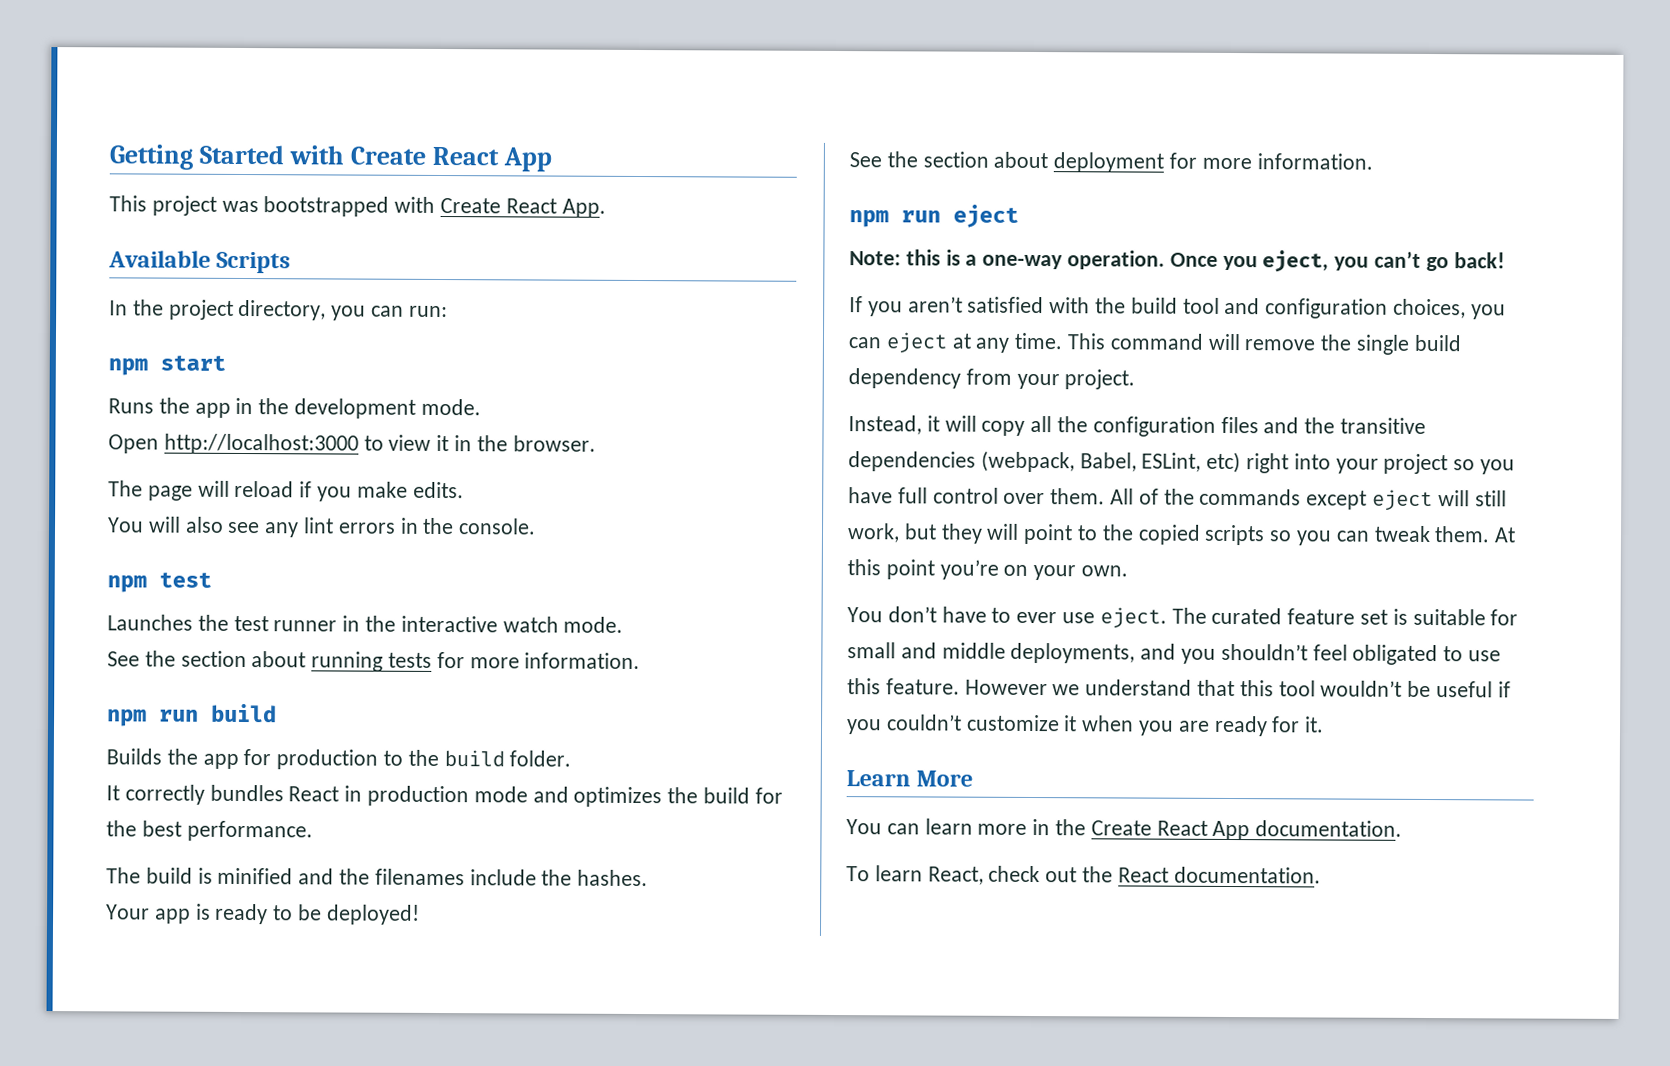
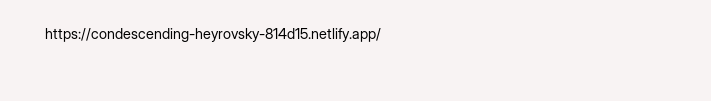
[109,144,553,172] [109,195,606,218] [108,250,292,274] [109,299,448,321] [108,355,226,376] [108,397,481,419] [108,433,596,455] [108,480,464,502] [107,516,537,538] [107,572,212,593] [107,614,624,633] [107,650,641,672] [107,703,277,727] [106,748,572,770] [106,784,783,808] [106,820,313,842] [106,867,649,887] [106,903,420,925] [849,151,1373,173] [849,204,1019,228] [849,249,1505,273] [849,296,1506,320] [848,332,1462,355] [848,368,1136,390] [848,415,1427,437] [848,450,1516,475] [848,487,1507,512] [847,523,1517,546] [847,559,1129,581] [847,606,1519,629] [847,642,1502,666] [847,678,1511,698] [846,714,1325,737] [846,770,974,787] [846,818,1403,841] [846,865,1321,885] Getting Started with Create React App // This project was bootstrapped with Create React App. // Available Scripts // In the project directory, you can run: // npm start // Runs the app in the development mode. // Open http://localhost:3000 to view it in the browser. // The page will reload if you make edits. // You will also see any lint errors in the console. // npm test // Launches the test runner in the interactive watch mode. // See the section about running tests for more information. // npm run build // Builds the app for production to the build folder. // It correctly bundles React in production mode and optimizes the build for the best performance. // The build is minified and the filenames include the hashes. // Your app is ready to be deployed! // See the section about deployment for more information. // npm run eject // Note: this is a one-way operation. Once you eject, you can’t go back! // If you aren’t satisfied with the build tool and configuration choices, you can eject at any time. This command will remove the single build dependency from your project. // Instead, it will copy all the configuration files and the transitive dependencies (webpack, Babel, ESLint, etc) right into your project so you have full control over them. All of the commands except eject will still work, but they will point to the copied scripts so you can tweak them. At this point you’re on your own. // You don’t have to ever use eject. The curated feature set is suitable for small and middle deployments, and you shouldn’t feel obligated to use this feature. However we understand that this tool wouldn’t be useful if you couldn’t customize it when you are ready for it. // Learn More // You can learn more in the Create React App documentation. // To learn React, check out the React documentation. -> [45,28,381,42] https://condescending-heyrovsky-814d15.netlify.app/

